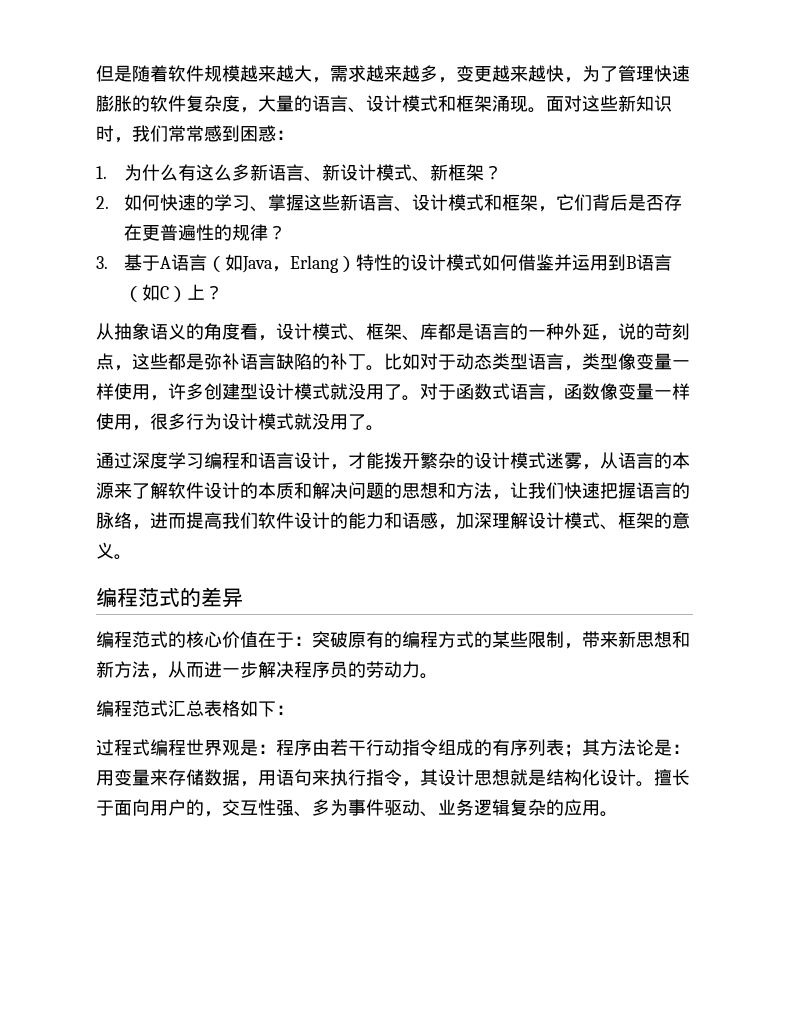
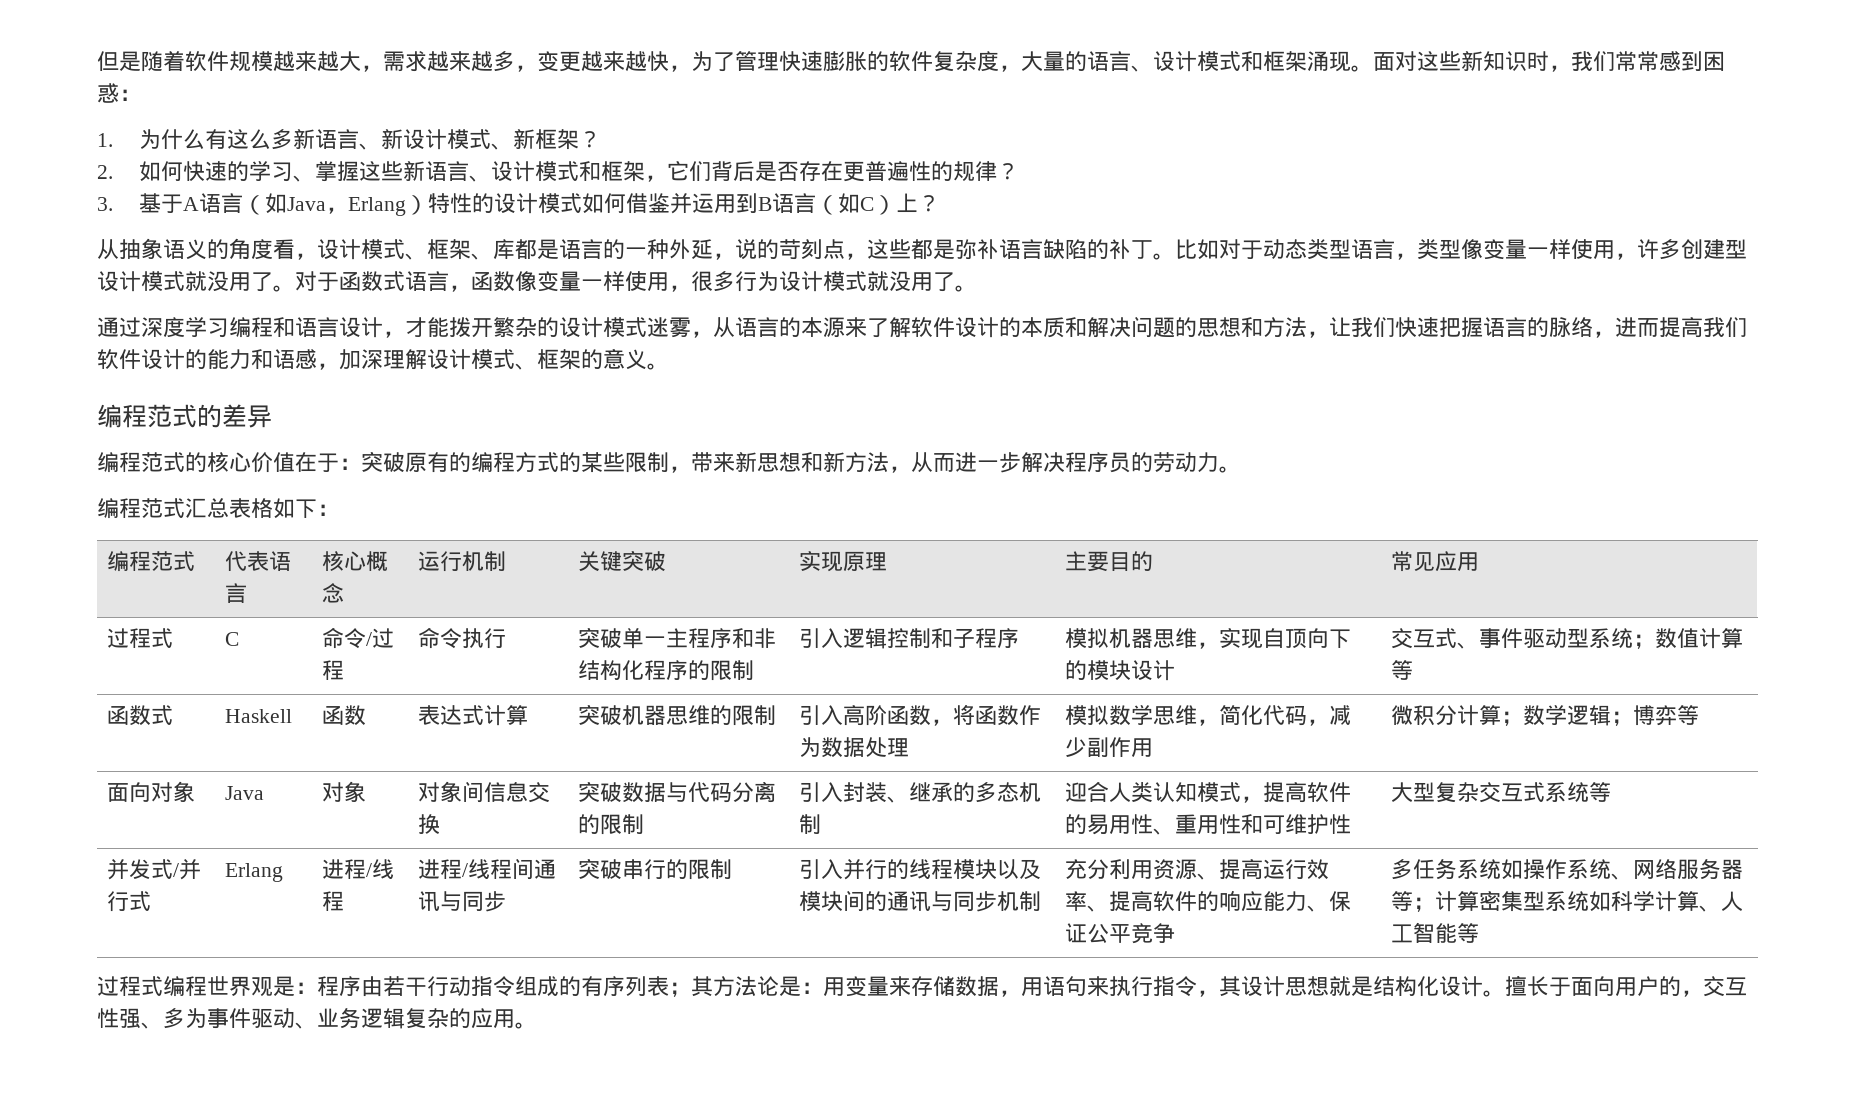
(294, 710) none -> [106,551,195,572] [224,551,291,571] [224,583,247,603] [321,551,388,571] [321,583,344,603] [417,551,506,572] [577,550,666,572] [798,551,887,572] [1064,551,1153,572] [1390,551,1479,572] [106,628,173,648] [224,632,239,646] [321,627,394,649] [321,660,344,680] [417,627,506,649] [577,627,776,649] [577,660,754,681] [798,628,1019,649] [1064,628,1351,649] [1064,660,1175,681] [1390,628,1743,649] [1390,660,1413,680] [106,705,173,726] [224,709,292,723] [321,705,366,726] [417,705,528,726] [577,704,776,726] [798,704,1041,726] [798,737,909,758] [1064,705,1351,726] [1064,737,1153,757] [1390,705,1699,726] [106,781,195,802] [224,786,264,800] [321,781,366,802] [417,781,550,803] [417,814,440,834] [577,781,776,803] [577,814,644,835] [798,782,1041,803] [798,814,821,834] [1064,781,1351,803] [1064,814,1351,835] [1390,782,1611,803] [106,859,201,880] [106,891,151,912] [224,863,283,882] [321,859,394,880] [321,891,344,911] [417,858,556,880] [417,891,506,912] [577,858,732,880] [798,859,1041,880] [798,890,1041,912] [1064,859,1329,880] [1064,890,1351,912] [1064,923,1175,944] [1390,859,1743,880] [1390,891,1743,912] [1390,922,1479,943] // 编程范式 | 代表语言 | 核心概念 | 运行机制 | 关键突破 | 实现原理 | 主要目的 | 常见应用 // 过程式 | C | 命令/过程 | 命令执行 | 突破单一主程序和非结构化程序的限制 | 引入逻辑控制和子程序 | 模拟机器思维，实现自顶向下的模块设计 | 交互式、事件驱动型系统；数值计算等 // 函数式 | Haskell | 函数 | 表达式计算 | 突破机器思维的限制 | 引入高阶函数，将函数作为数据处理 | 模拟数学思维，简化代码，减少副作用 | 微积分计算；数学逻辑；博弈等 // 面向对象 | Java | 对象 | 对象间信息交换 | 突破数据与代码分离的限制 | 引入封装、继承的多态机制 | 迎合人类认知模式，提高软件的易用性、重用性和可维护性 | 大型复杂交互式系统等 // 并发式/并行式 | Erlang | 进程/线程 | 进程/线程间通讯与同步 | 突破串行的限制 | 引入并行的线程模块以及模块间的通讯与同步机制 | 充分利用资源、提高运行效率、提高软件的响应能力、保证公平竞争 | 多任务系统如操作系统、网络服务器等；计算密集型系统如科学计算、人工智能等

